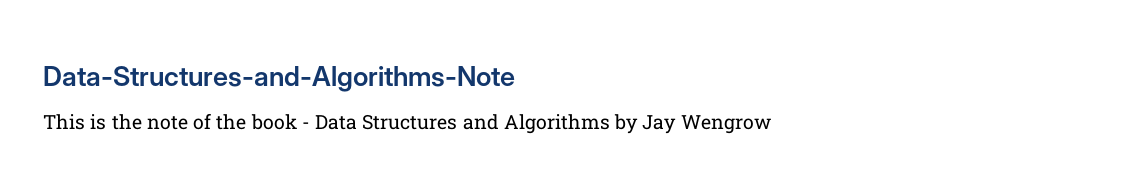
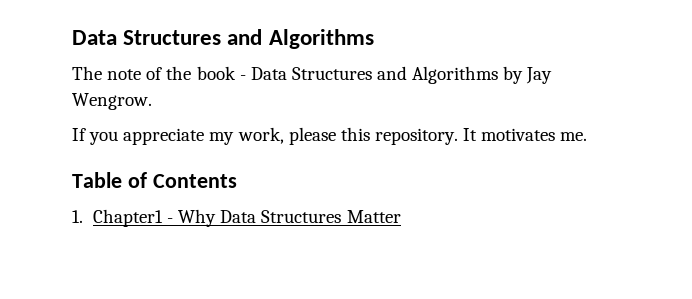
[43,66,515,92] [43,114,142,130] Data-Structures-and-Algorithms-Note // This is the -> [72,29,374,49] [72,66,102,80] Data Structures and Algorithms // The
[680,115,771,134] Wengrow -> [72,93,152,110] [72,127,588,145] [72,172,237,188] [72,209,401,227] Wengrow. // If you appreciate my work, please this repository. It motivates me. // Table of Contents // 1. Chapter1 - Why Data Structures Matter

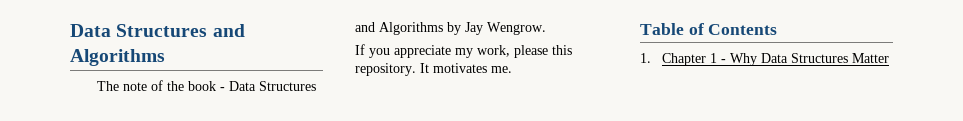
[92,209,163,227] Chapter1 -> [661,53,717,66] Chapter 1

